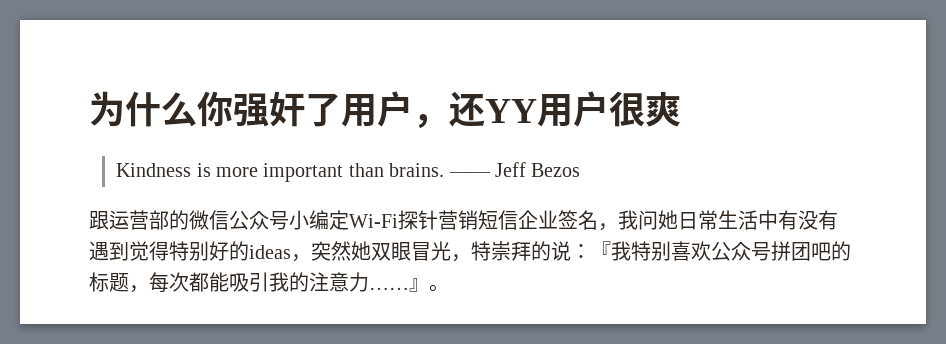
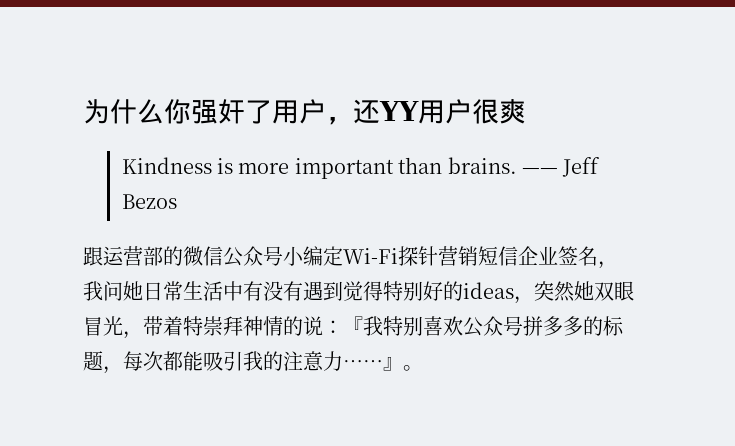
[471,241,531,261] 特崇拜 -> [143,316,283,336] 带着特崇拜神情
[791,242,831,261] 团吧 -> [543,316,583,336] 多多

